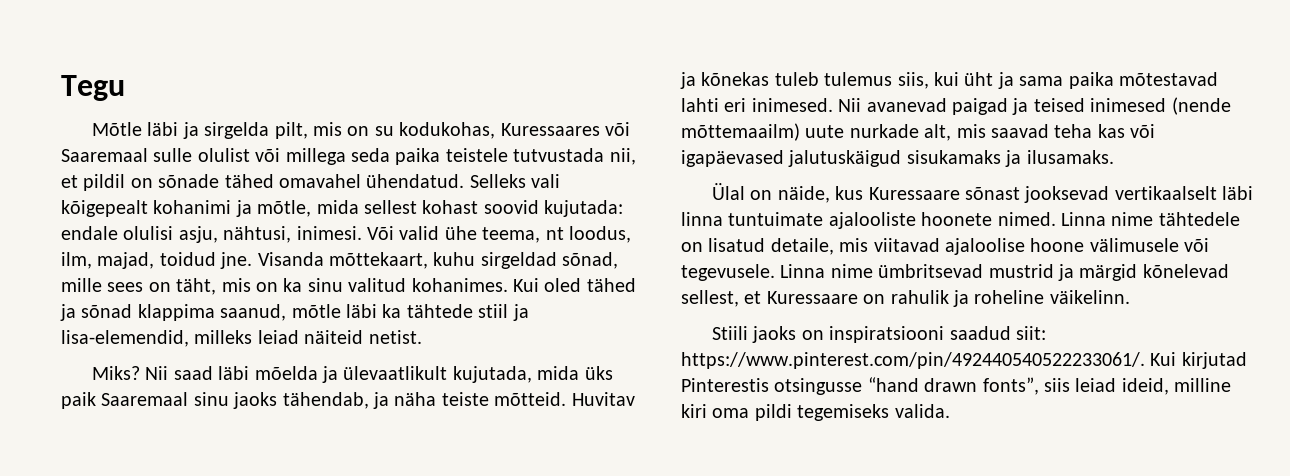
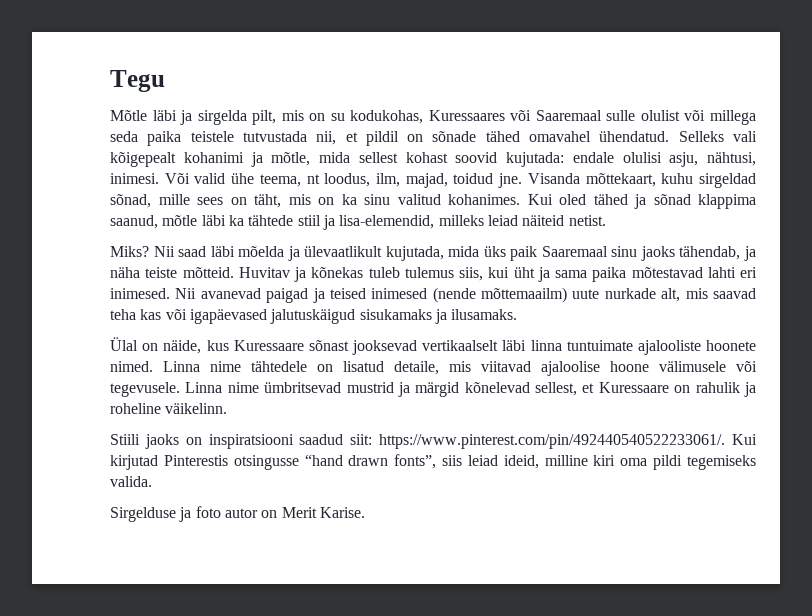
(950, 411) none -> [110,506,365,522] // Sirgelduse ja foto autor on Merit Karise.

